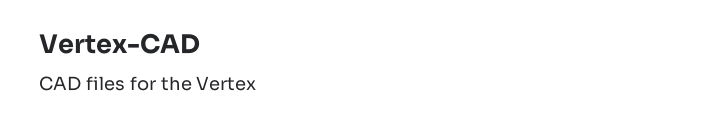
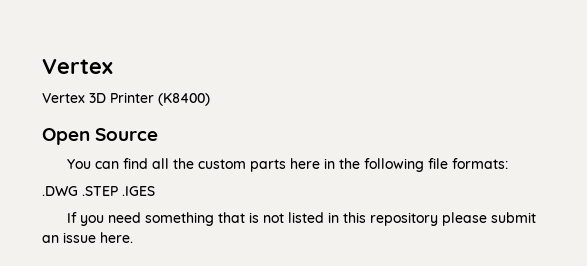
[39,33,200,54] [39,76,257,91] Vertex-CAD // CAD files for the Vertex -> [42,59,113,74] [42,92,210,106] [42,128,159,145] [66,158,508,172] [42,186,155,196] [66,212,536,226] [42,232,133,243] Vertex // Vertex 3D Printer (K8400) // Open Source // You can find all the custom parts here in the following file formats: // .DWG .STEP .IGES // If you need something that is not listed in this repository please submit an issue here.

